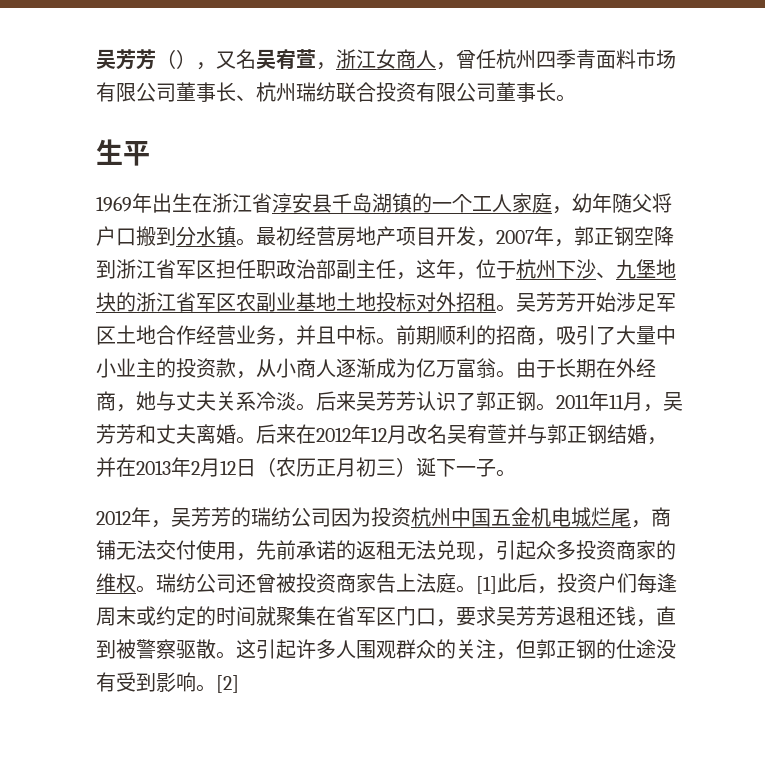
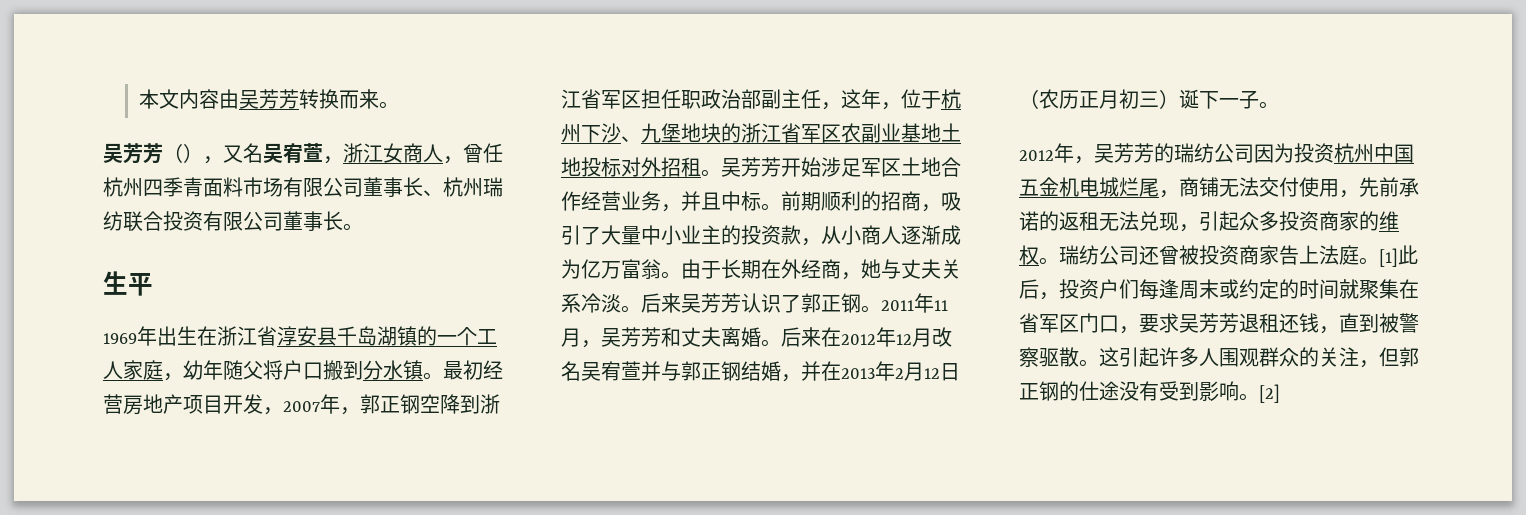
(96, 59) none -> [138,89,399,109] 本文内容由吴芳芳转换而来。 //

